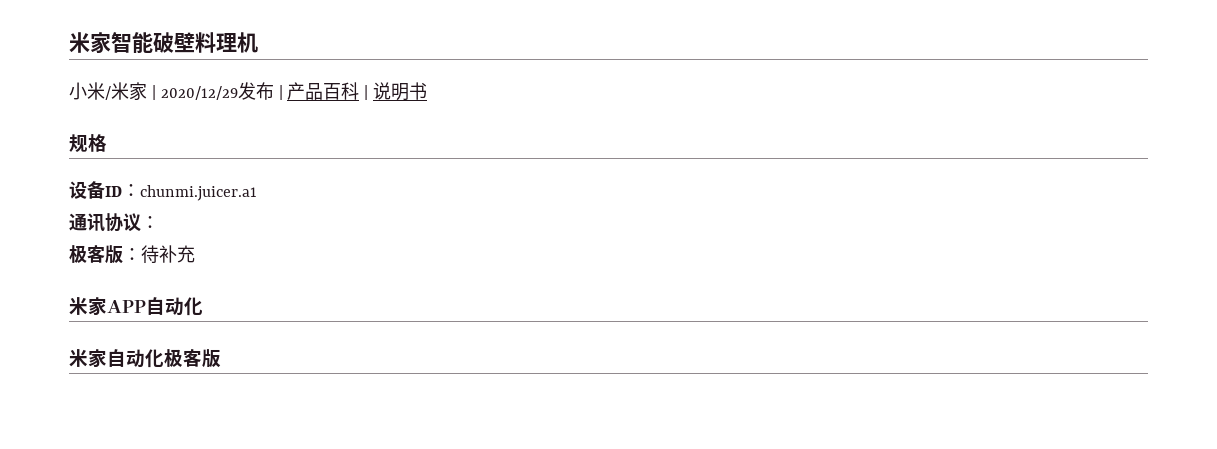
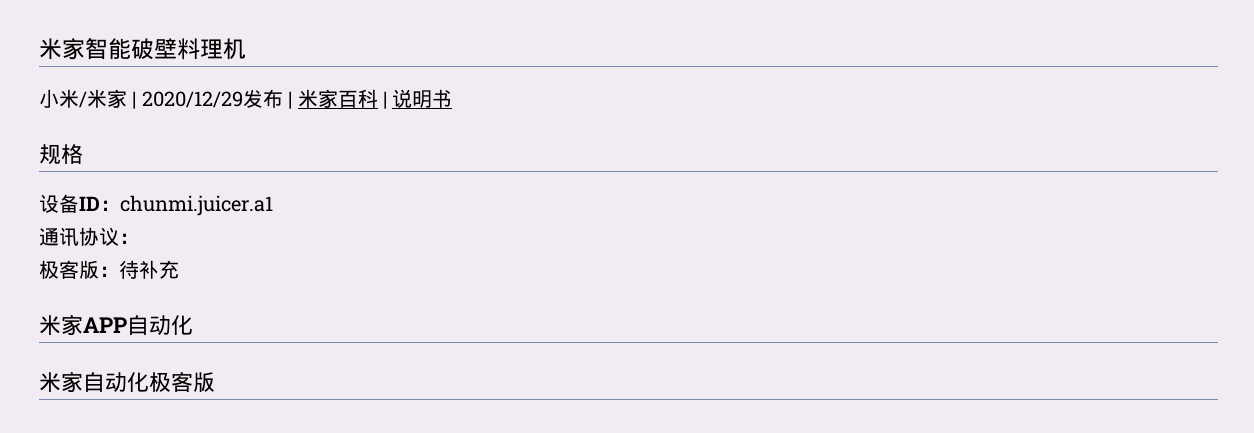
[287,82,324,100] 产品 -> [297,89,338,108] 米家

